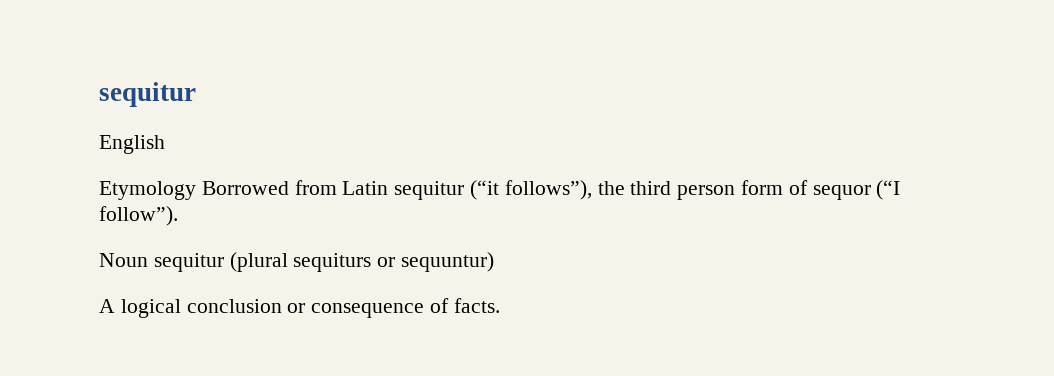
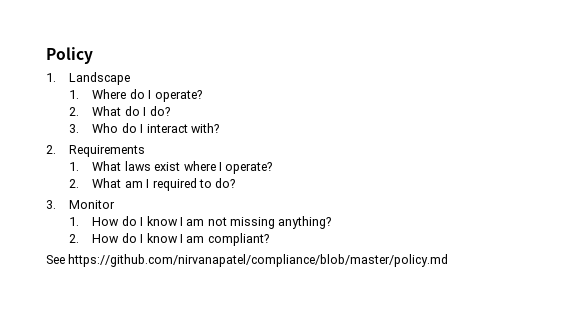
[99,82,196,107] [99,135,165,154] [99,180,901,200] [99,206,178,226] [99,252,495,272] [99,298,500,318] sequitur // English // Etymology Borrowed from Latin sequitur (“it follows”), the third person form of sequor (“I follow”). // Noun sequitur (plural sequiturs or sequuntur) // A logical conclusion or consequence of facts. -> [46,47,93,64] [46,72,131,85] [69,89,202,102] [69,106,170,116] [69,123,219,133] [46,145,146,157] [69,161,273,174] [69,178,236,191] [46,200,116,209] [69,216,332,229] [69,233,269,246] [46,254,449,267] Policy // 1. Landscape // 1. Where do I operate? // 2. What do I do? // 3. Who do I interact with? // 2. Requirements // 1. What laws exist where I operate? // 2. What am I required to do? // 3. Monitor // 1. How do I know I am not missing anything? // 2. How do I know I am compliant? // See https://github.com/nirvanapatel/compliance/blob/master/policy.md

